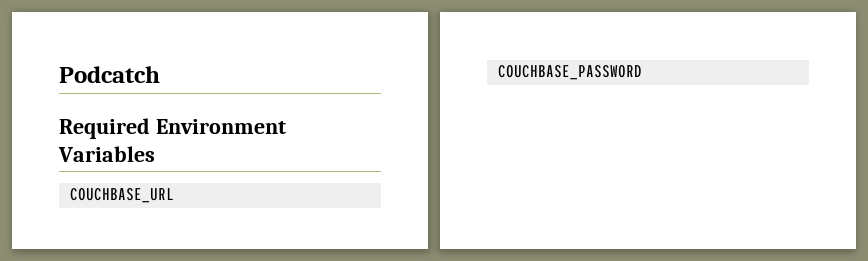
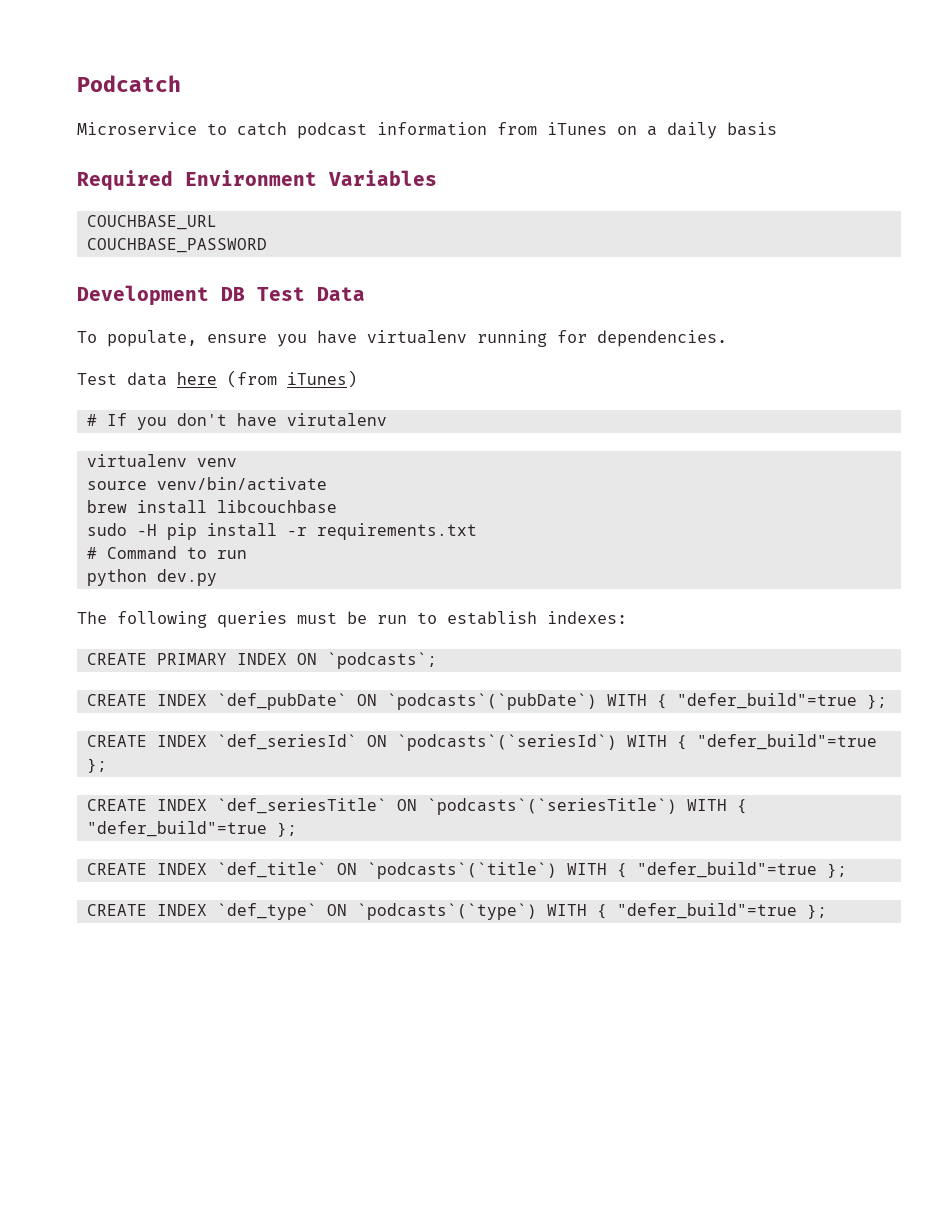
(160, 74) none -> [77,122,777,139] // Microservice to catch podcast information from iTunes on a daily basis
(642, 72) none -> [77,285,365,306] [77,330,727,347] [77,370,357,388] [86,413,387,430] [86,454,237,467] [86,477,327,490] [86,500,337,513] [86,523,477,540] [86,546,247,559] [86,569,217,586] [77,611,627,628] [86,652,437,669] [86,693,887,710] [86,734,877,751] [86,758,107,773] [86,798,747,815] [86,821,297,837] [86,862,847,879] [86,903,827,920] // Development DB Test Data // To populate, ensure you have virtualenv running for dependencies. // Test data here (from iTunes) // # If you don't have virutalenv // virtualenv venv // source venv/bin/activate // brew install libcouchbase // sudo -H pip install -r requirements.txt // # Command to run // python dev.py // The following queries must be run to establish indexes: // CREATE PRIMARY INDEX ON `podcasts`; // CREATE INDEX `def_pubDate` ON `podcasts`(`pubDate`) WITH { "defer_build"=true }; // CREATE INDEX `def_seriesId` ON `podcasts`(`seriesId`) WITH { "defer_build"=true }; // CREATE INDEX `def_seriesTitle` ON `podcasts`(`seriesTitle`) WITH { "defer_build"=true }; // CREATE INDEX `def_title` ON `podcasts`(`title`) WITH { "defer_build"=true }; // CREATE INDEX `def_type` ON `podcasts`(`type`) WITH { "defer_build"=true };

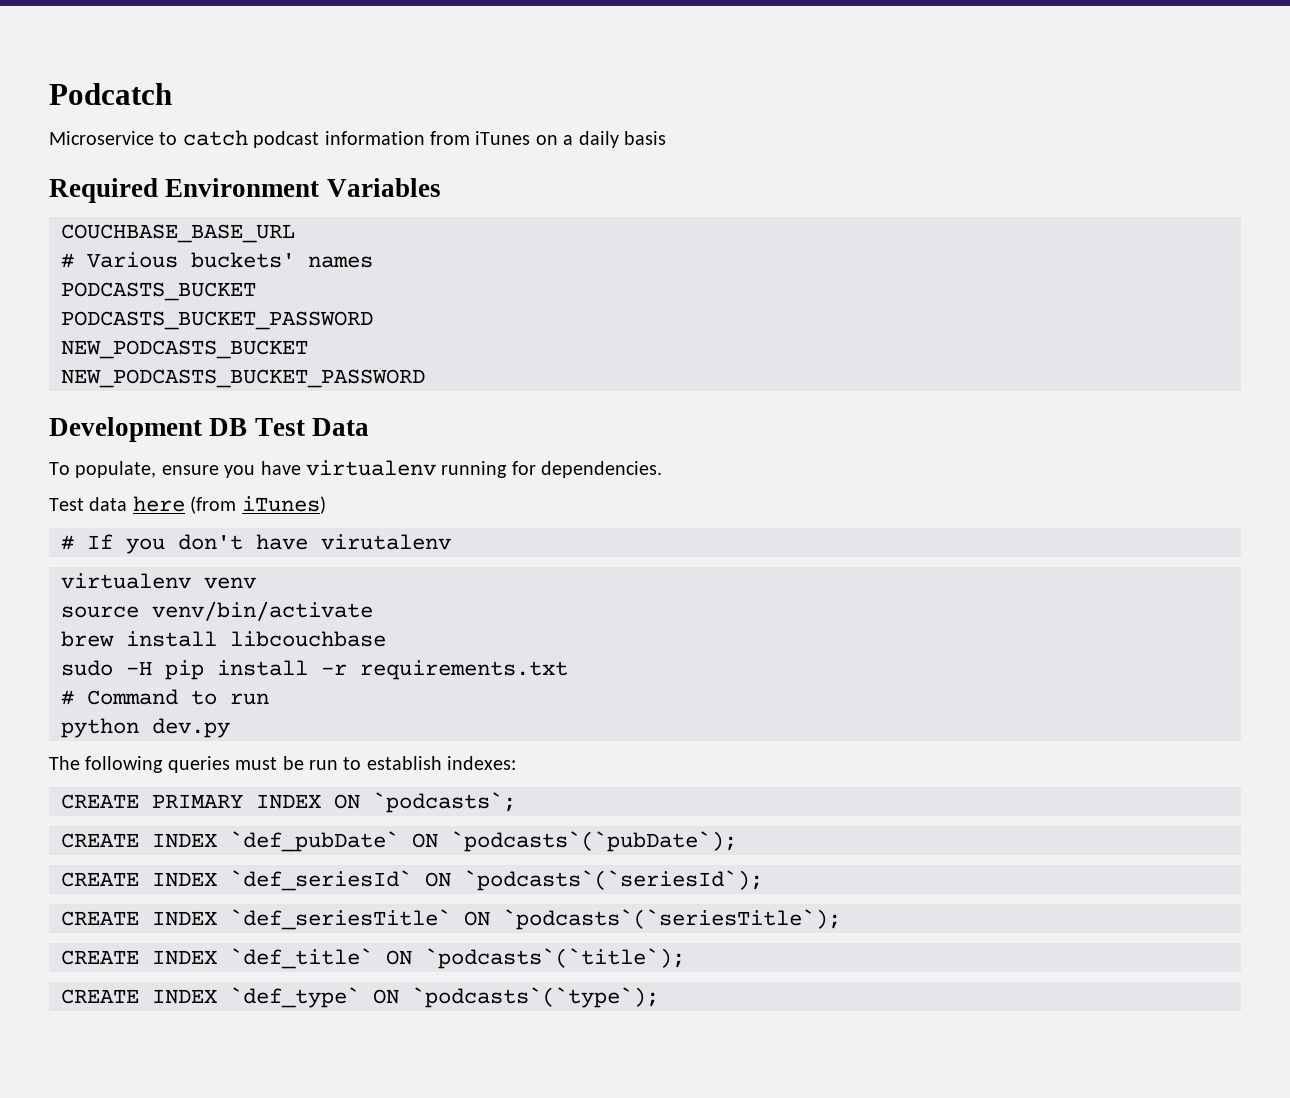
[86,215,217,230] [86,238,267,253] COUCHBASE_URL // COUCHBASE_PASSWORD -> [61,224,295,243] [61,252,373,268] [61,282,256,301] [61,311,373,330] [61,340,308,359] [61,369,425,388] COUCHBASE_BASE_URL // # Various buckets' names // PODCASTS_BUCKET // PODCASTS_BUCKET_PASSWORD // NEW_PODCASTS_BUCKET // NEW_PODCASTS_BUCKET_PASSWORD
[386,693,887,710] `podcasts`(`pubDate`) WITH { "defer_build"=true }; -> [451,831,737,852] `podcasts`(`pubDate`);
[396,734,877,751] [86,758,107,773] `podcasts`(`seriesId`) WITH { "defer_build"=true }; -> [464,870,763,891] `podcasts`(`seriesId`);
[426,798,747,815] [86,821,297,837] `podcasts`(`seriesTitle`) WITH { "defer_build"=true }; -> [503,909,841,930] `podcasts`(`seriesTitle`);
[366,862,847,879] `podcasts`(`title`) WITH { "defer_build"=true }; -> [425,948,685,969] `podcasts`(`title`);
[356,903,827,920] `podcasts`(`type`) WITH { "defer_build"=true }; -> [412,987,659,1008] `podcasts`(`type`);

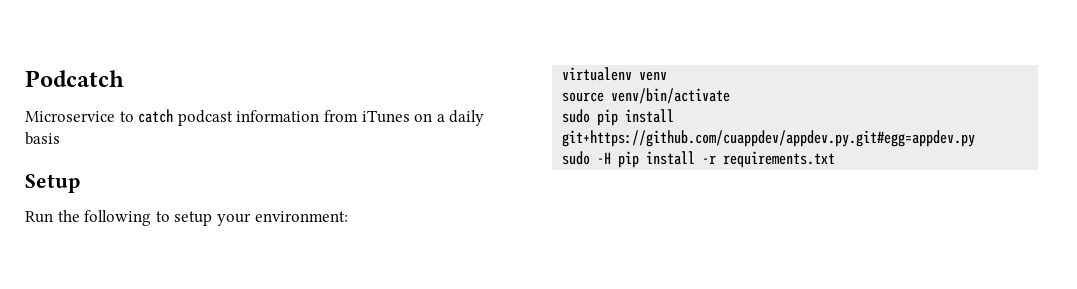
[49,178,441,203] [61,224,295,243] [61,252,373,268] [61,282,256,301] [61,311,373,330] [61,340,308,359] [61,369,425,388] [49,417,369,442] [49,460,663,478] [49,496,326,514] [61,534,451,554] Required Environment Variables // COUCHBASE_BASE_URL // # Various buckets' names // PODCASTS_BUCKET // PODCASTS_BUCKET_PASSWORD // NEW_PODCASTS_BUCKET // NEW_PODCASTS_BUCKET_PASSWORD // Development DB Test Data // To populate, ensure you have virtualenv running for dependencies. // Test data here (from iTunes) // # If you don't have virutalenv -> [25,174,80,193] [25,210,348,226] Setup // Run the following to setup your environment:
[61,631,386,647] brew install libcouchbase -> [562,109,675,126] [562,130,976,147] sudo pip install git+https://github.com/cuappdev/appdev.py.git#egg=appdev.py
[61,689,269,705] [61,718,230,738] [49,756,517,773] [61,792,516,813] [61,831,737,852] [61,870,763,891] [61,909,841,930] [61,948,685,969] [61,987,659,1008] // # Command to run // python dev.py // The following queries must be run to establish indexes: // CREATE PRIMARY INDEX ON `podcasts`; // CREATE INDEX `def_pubDate` ON `podcasts`(`pubDate`); // CREATE INDEX `def_seriesId` ON `podcasts`(`seriesId`); // CREATE INDEX `def_seriesTitle` ON `podcasts`(`seriesTitle`); // CREATE INDEX `def_title` ON `podcasts`(`title`); // CREATE INDEX `def_type` ON `podcasts`(`type`); -> (836, 159) none

